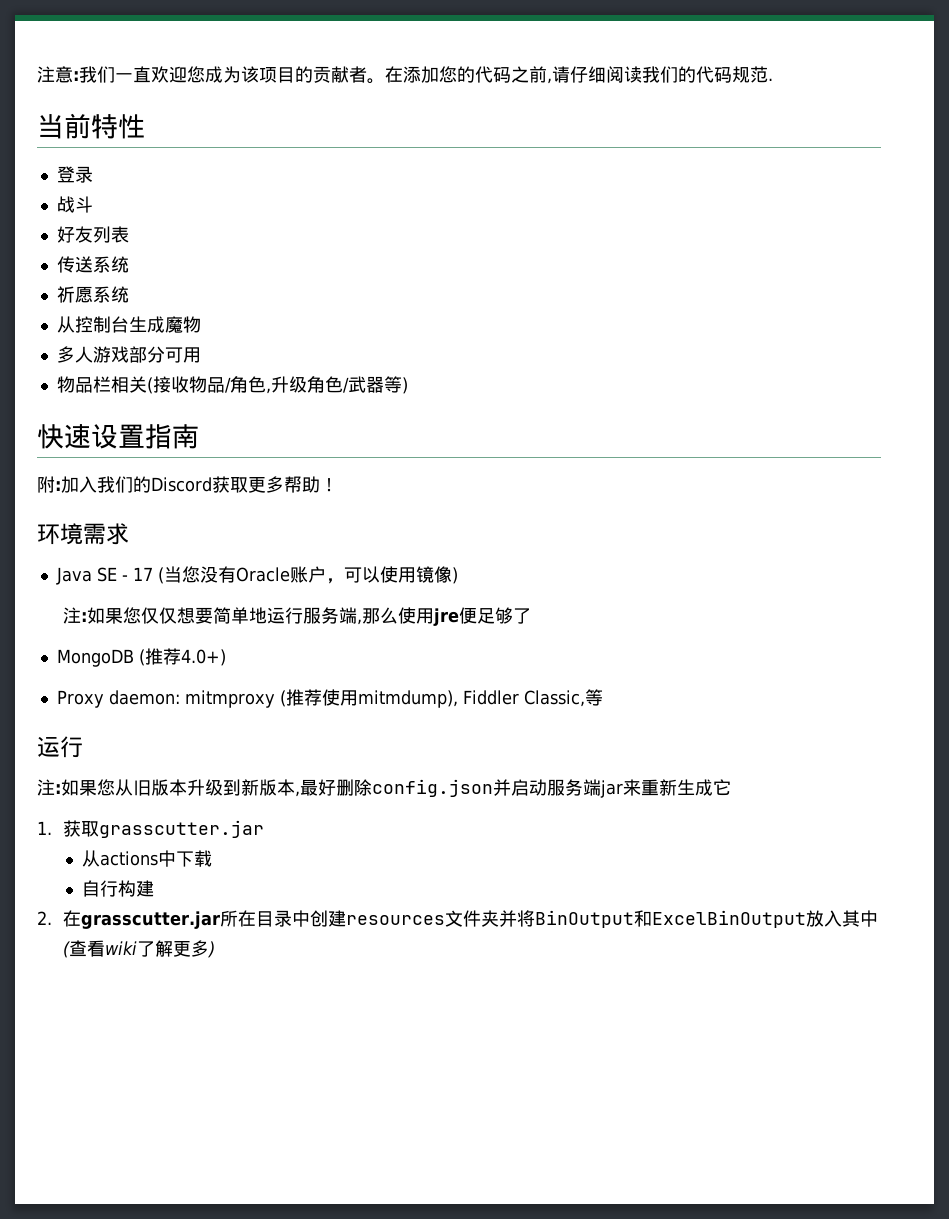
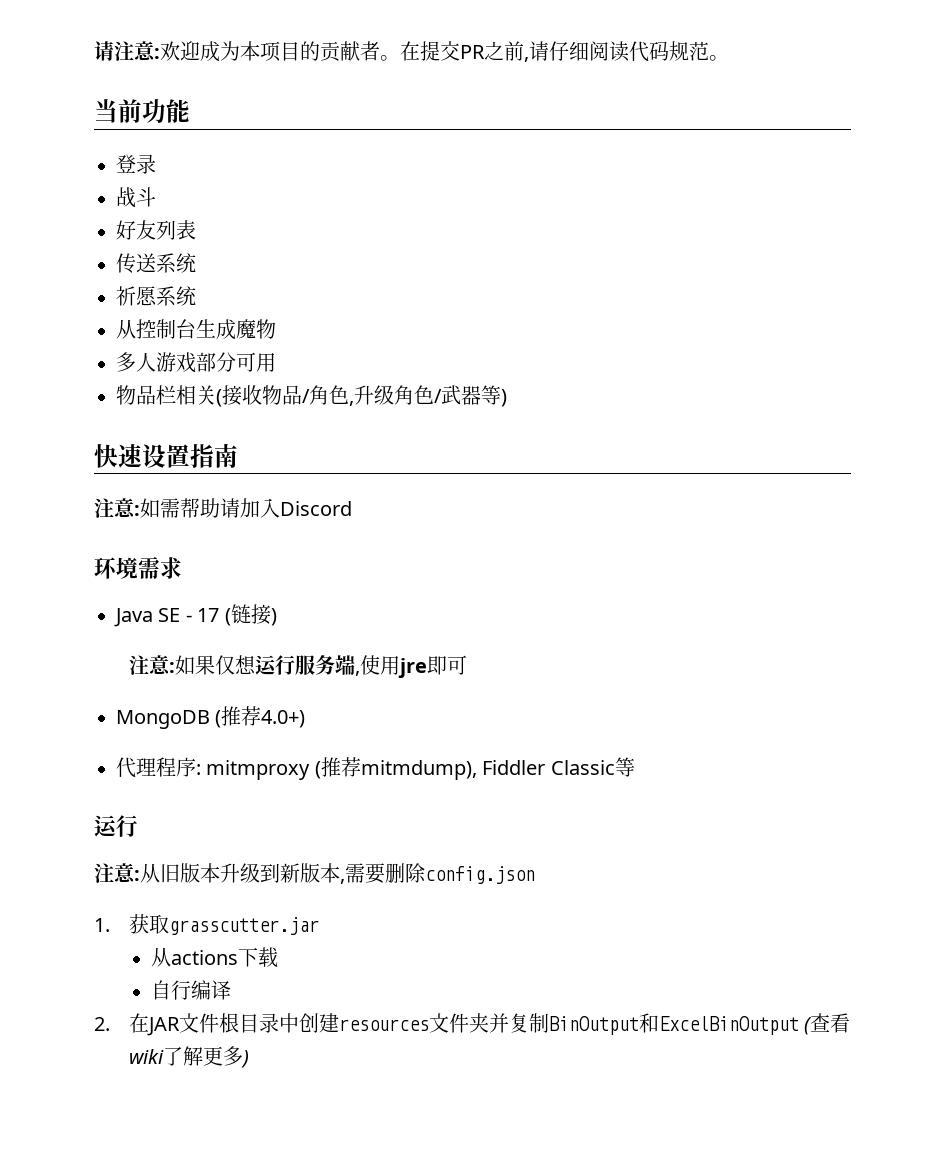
[37,66,259,83] 注意:我们一直欢迎您成为该 -> [94,41,260,62] 请注意:欢迎成为本
[403,66,511,83] 添加您的代码 -> [420,41,485,61] 提交PR
[642,66,696,83] 我们的 -> (629, 51) none
[768,78,773,81] . -> [709,55,729,61] 。
[91,114,145,139] 特性 -> [142,99,190,123] 功能
[37,476,338,493] 附:加入我们的Discord获取更多帮助！ -> [94,498,352,518] 注意:如需帮助请加入Discord
[163,566,452,584] 当您没有Oracle账户，可以使用镜像 -> [230,604,271,625] 链接
[80,607,267,624] :如果您仅仅想要简单地 -> [148,655,256,675] 意:如果仅想
[361,607,398,624] 那么 -> (360, 673) none
[458,607,531,624] 便足够了 -> [426,655,467,675] 即可
[56,690,180,708] Proxy daemon: -> [116,757,201,778] 代理程序:
[321,689,358,706] 使用 -> (361, 767) none
[523,690,585,707] Classic, -> [550,760,615,775] Classic
[55,779,115,796] :如果您 -> [114,863,140,883] 意:
[300,779,336,796] 最好 -> [345,863,385,884] 需要
[493,779,731,798] 并启动服务端jar来重新生成它 -> (535, 875) none
[158,850,177,867] 中 -> (238, 957) none
[118,880,155,897] 构建 -> [190,980,231,1000] 编译
[80,910,256,929] grasscutter.jar所在 -> [146,1013,239,1036] JAR文件根
[516,910,535,927] 将 -> [508,1013,549,1033] 复制
[805,910,878,927] 放入其中 -> (799, 1025) none

